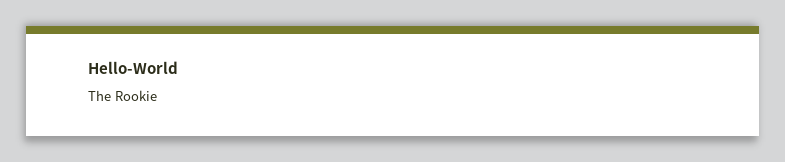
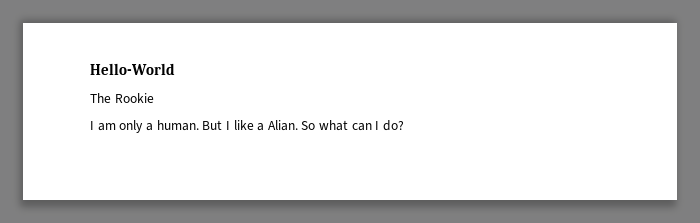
(157, 95) none -> [90,120,405,133] // I am only a human. But I like a Alian. So what can I do?

